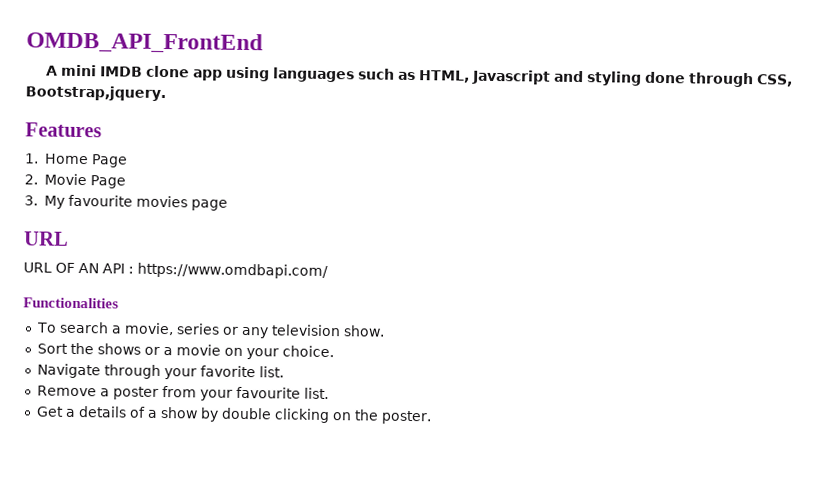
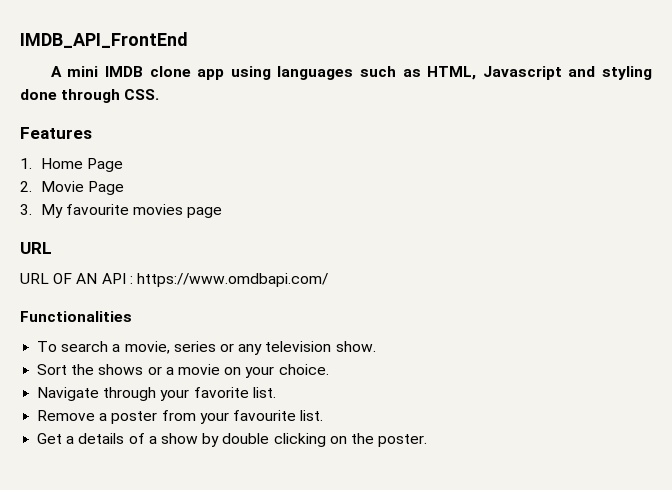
[26,31,263,55] OMDB_API_FrontEnd -> [20,32,188,48] IMDB_API_FrontEnd
[756,74,794,87] [25,85,166,102] CSS, Bootstrap,jquery. -> [124,89,160,100] CSS.

